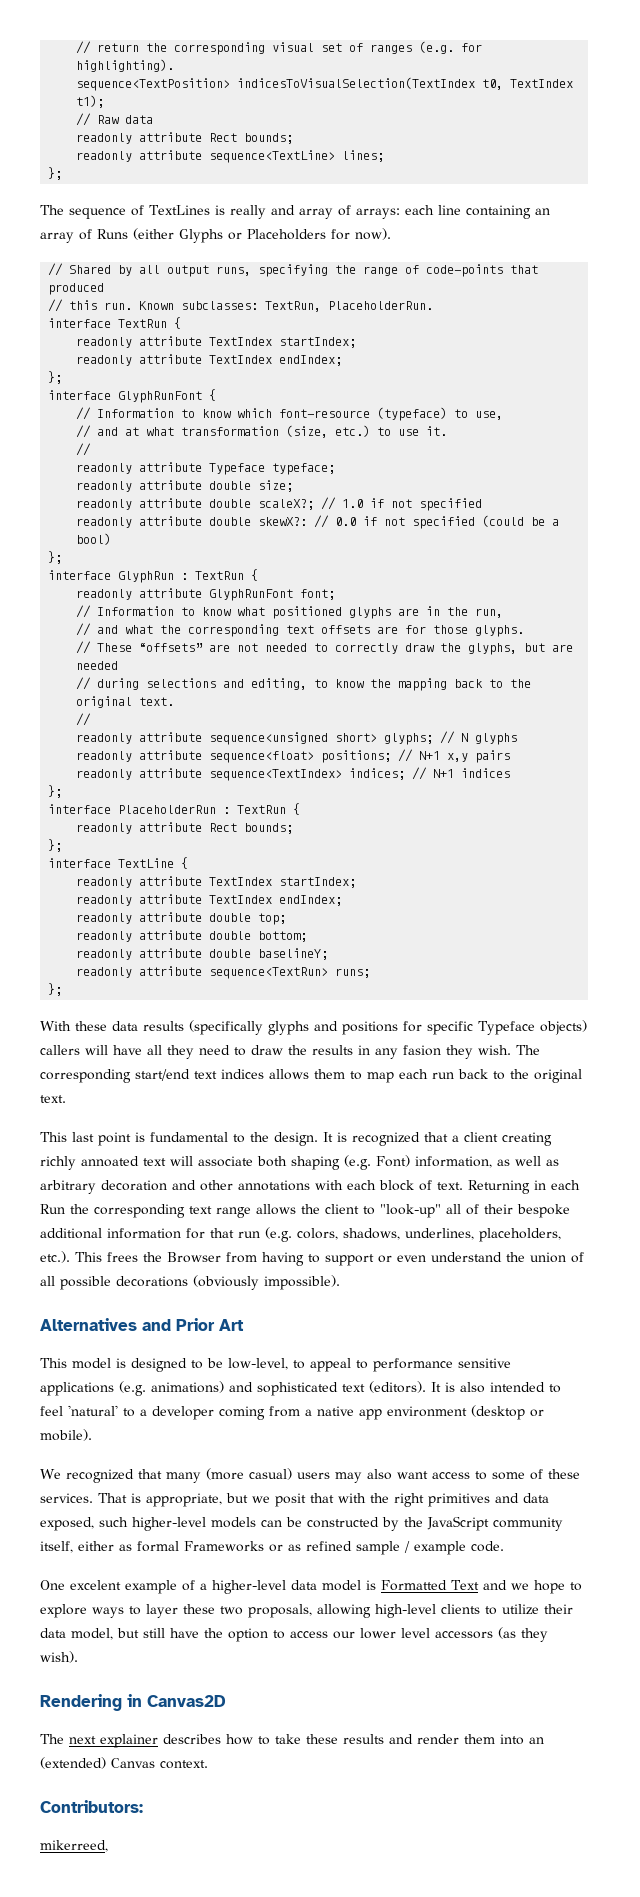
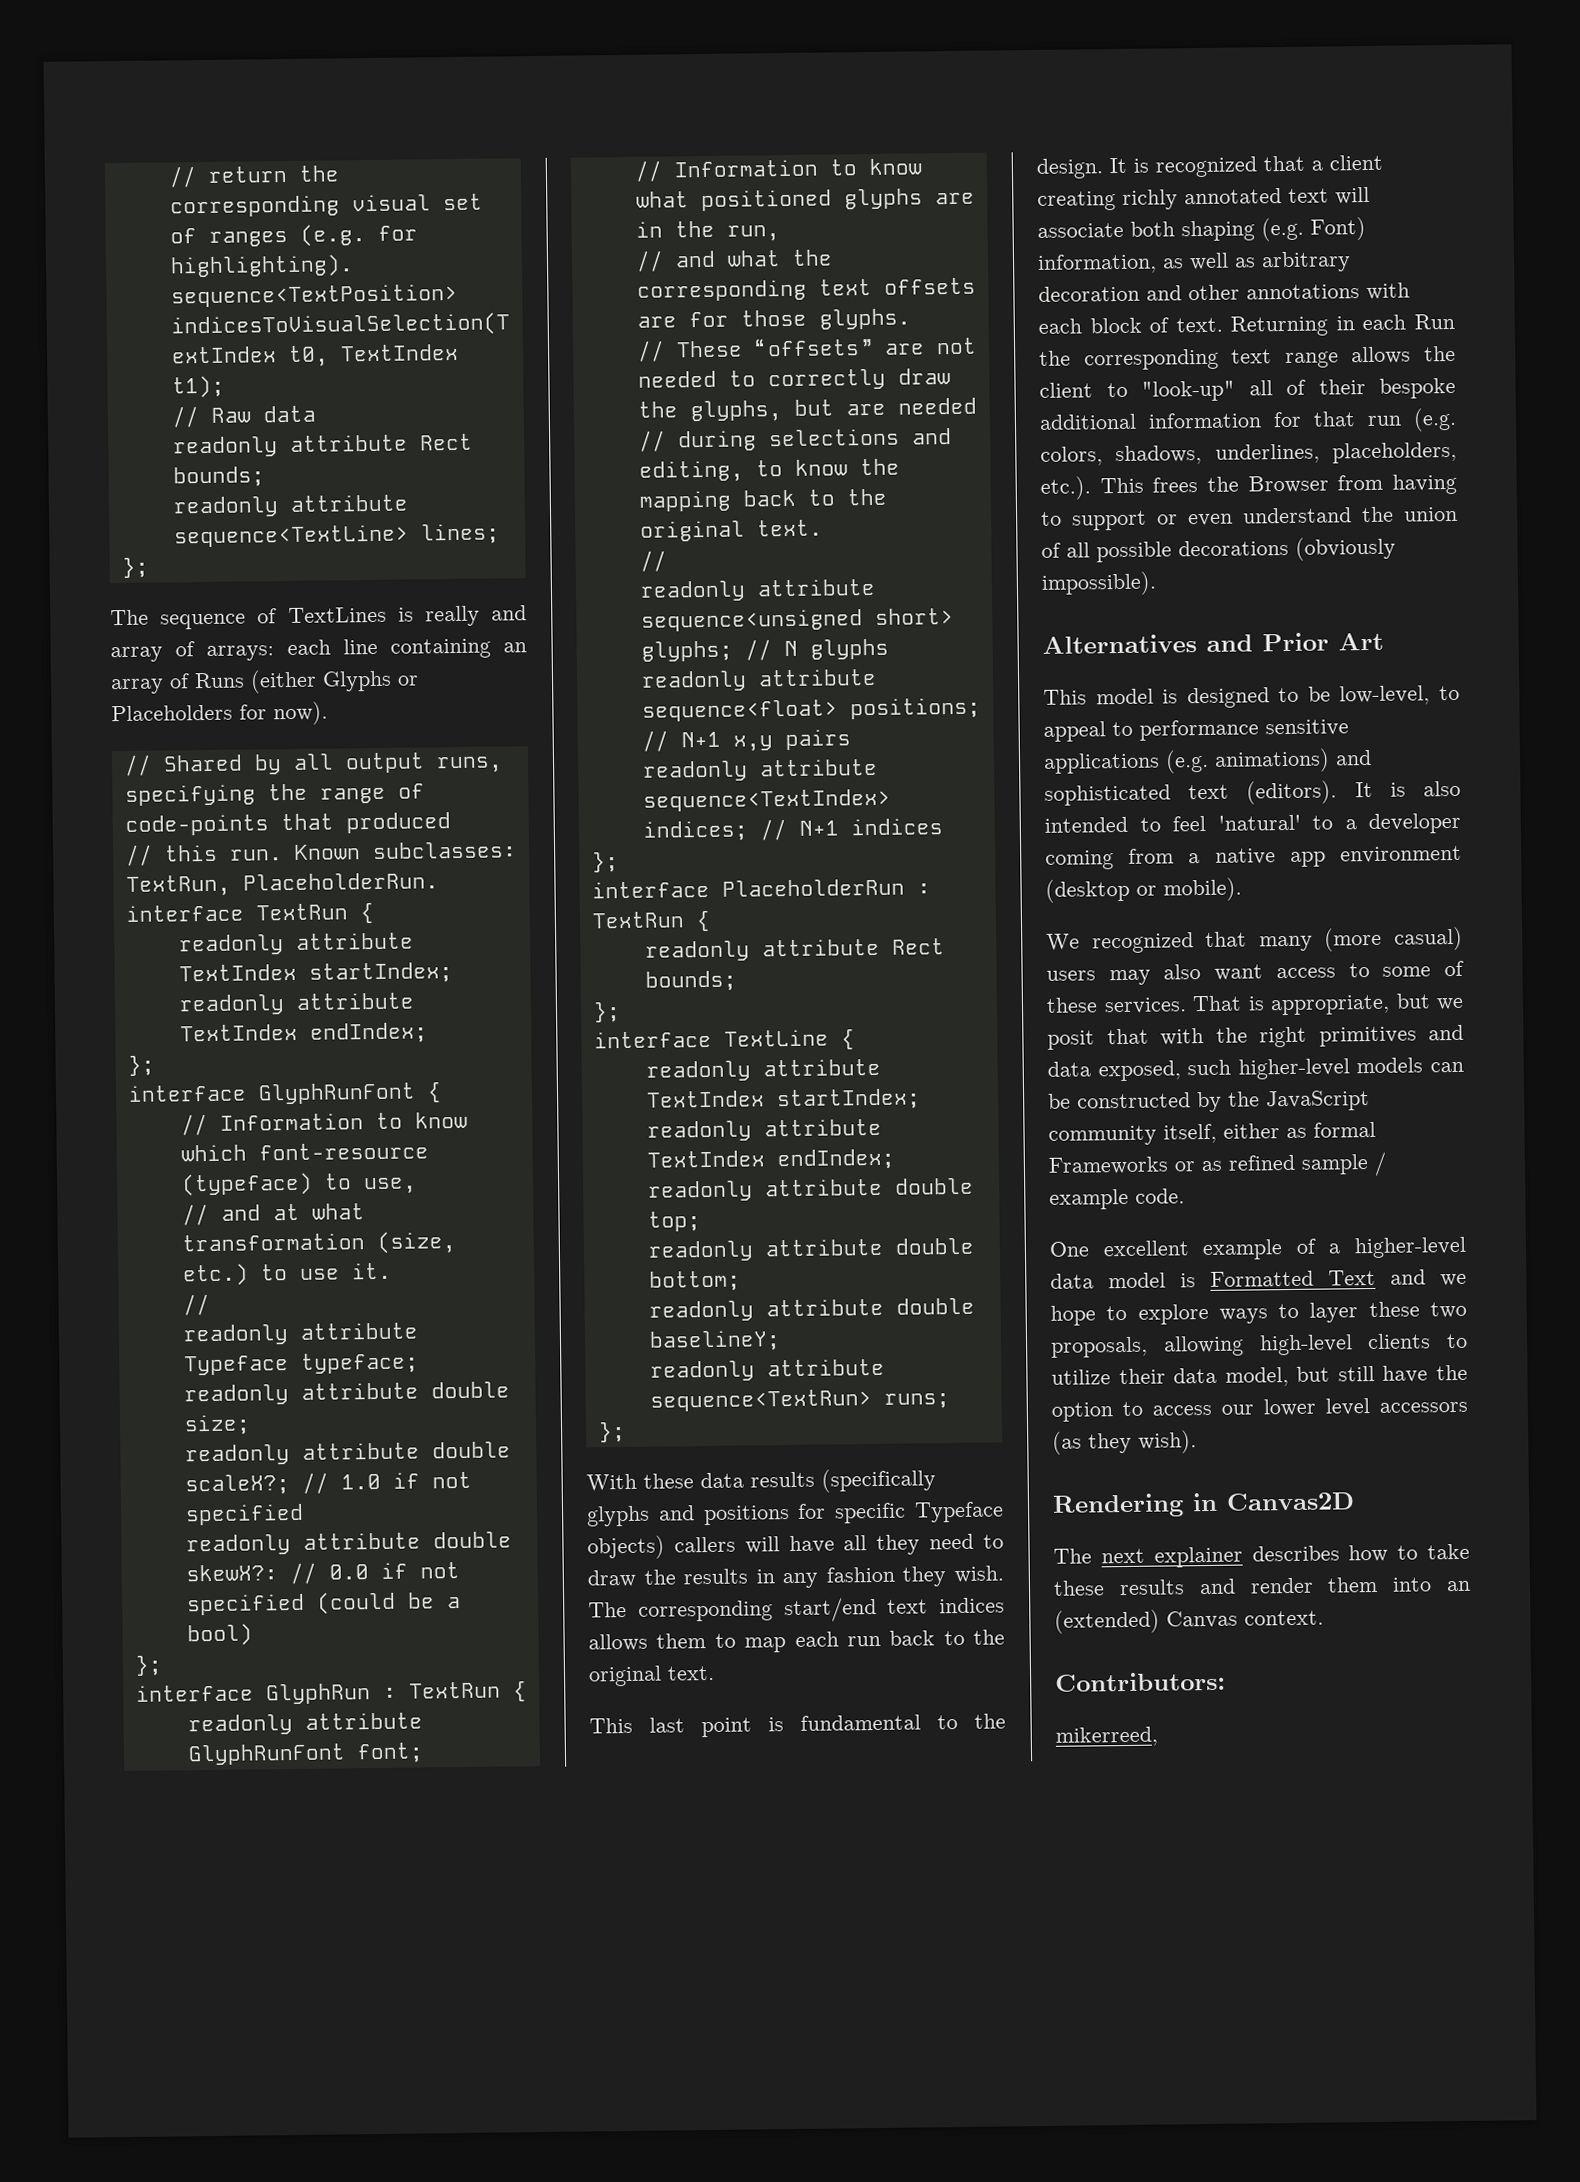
[403,1045,441,1056] fasion -> [825,1566,895,1583] fashion
[81,1156,139,1167] annoated -> [1184,188,1282,205] annotated
[70,1580,121,1590] excelent -> [1102,1240,1190,1257] excellent

